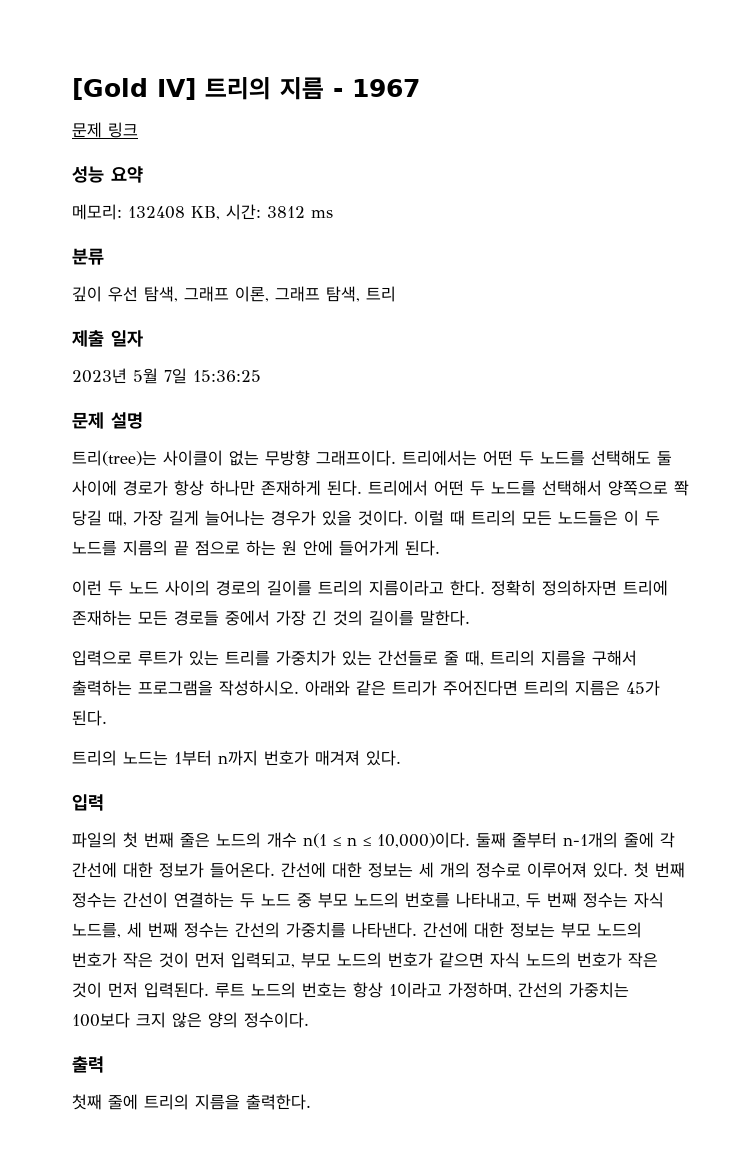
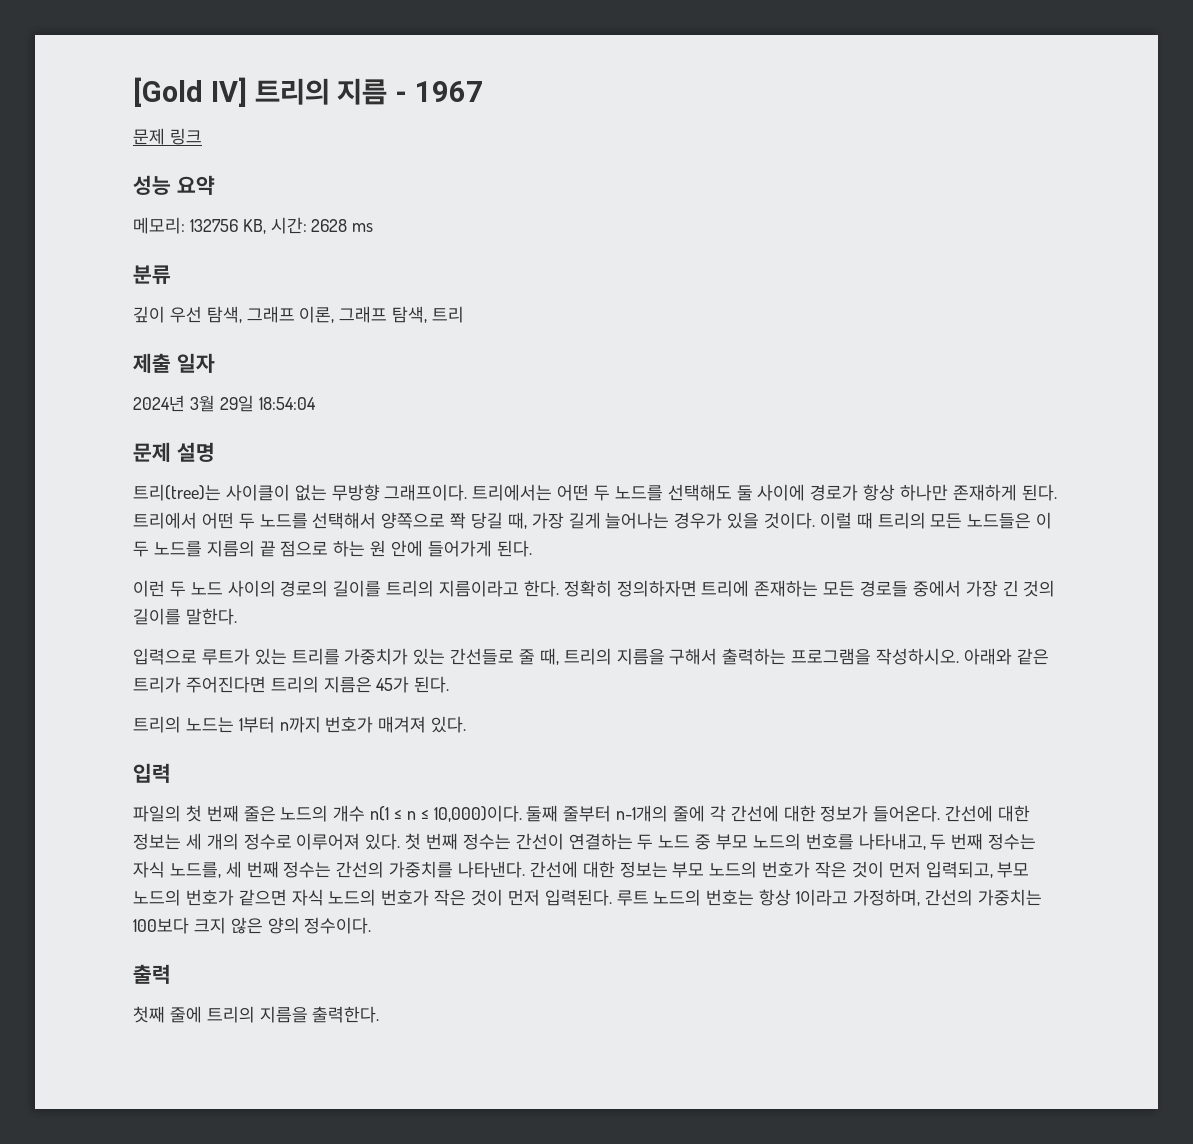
[128,206,185,219] 132408 -> [189,219,238,232] 132756
[267,206,305,218] 3812 -> [311,219,348,232] 2628
[72,368,261,384] 2023년 5월 7일 15:36:25 -> [133,395,316,412] 2024년 3월 29일 18:54:04

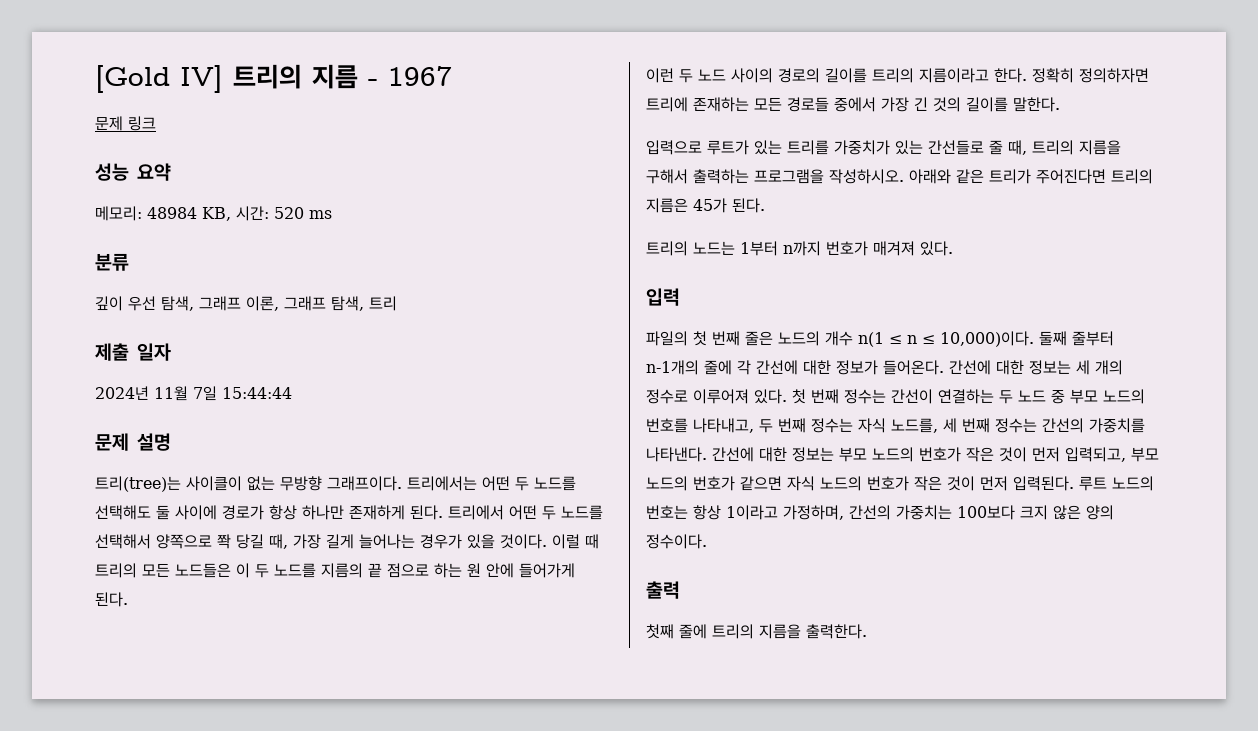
[189,219,238,232] 132756 -> [147,207,197,219] 48984
[311,219,348,232] 2628 -> [274,207,304,219] 520
[189,395,316,412] 3월 29일 18:54:04 -> [154,386,292,401] 11월 7일 15:44:44

